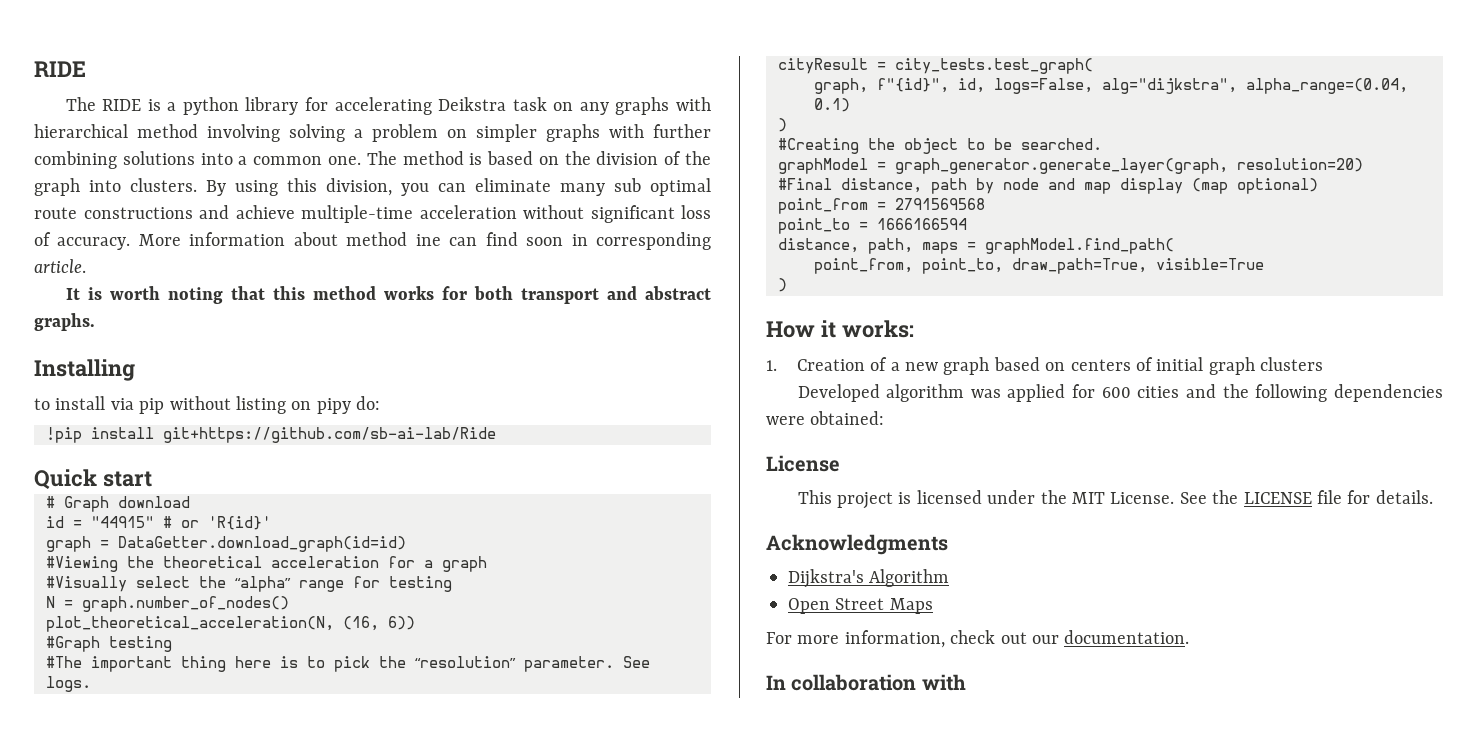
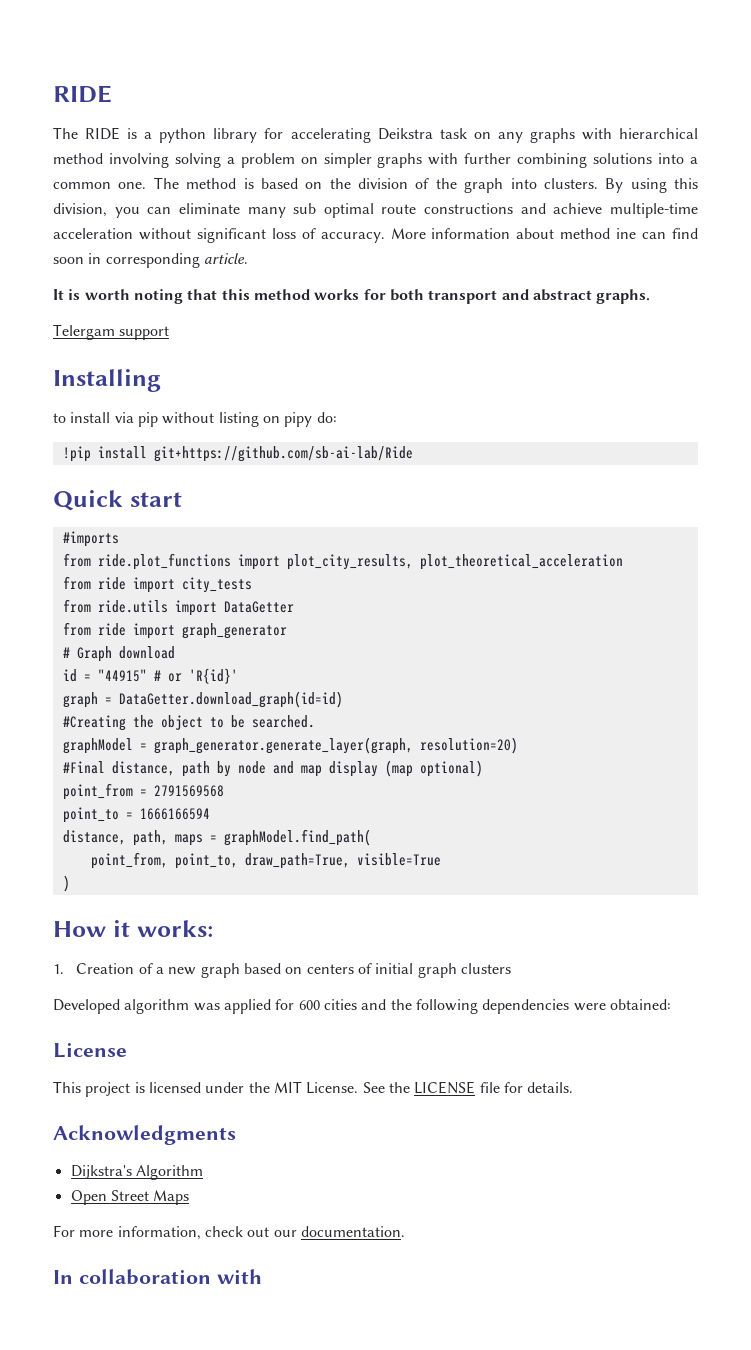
(95, 322) none -> [53,324,170,340] // Telergam support
(152, 479) none -> [62,531,119,547] [62,553,623,570] [62,576,252,593] [62,599,294,616] [62,622,287,639] // #imports // from ride.plot_functions import plot_city_results, plot_theoretical_acceleration // from ride import city_tests // from ride.utils import DataGetter // from ride import graph_generator
[46,556,487,572] [46,576,452,592] [46,596,289,612] [46,616,415,632] [46,636,172,652] [46,656,650,672] [46,676,91,692] [778,58,1093,74] [814,78,1408,94] [814,98,850,112] [778,118,787,132] // #Viewing the theoretical acceleration for a graph // #Visually select the “alpha” range for testing // N = graph.number_of_nodes() // plot_theoretical_acceleration(N, (16, 6)) // #Graph testing // #The important thing here is to pick the “resolution” parameter. See logs. // cityResult = city_tests.test_graph( // graph, f"{id}", id, logs=False, alg="dijkstra", alpha_range=(0.04, 0.1) // ) -> (343, 699) none

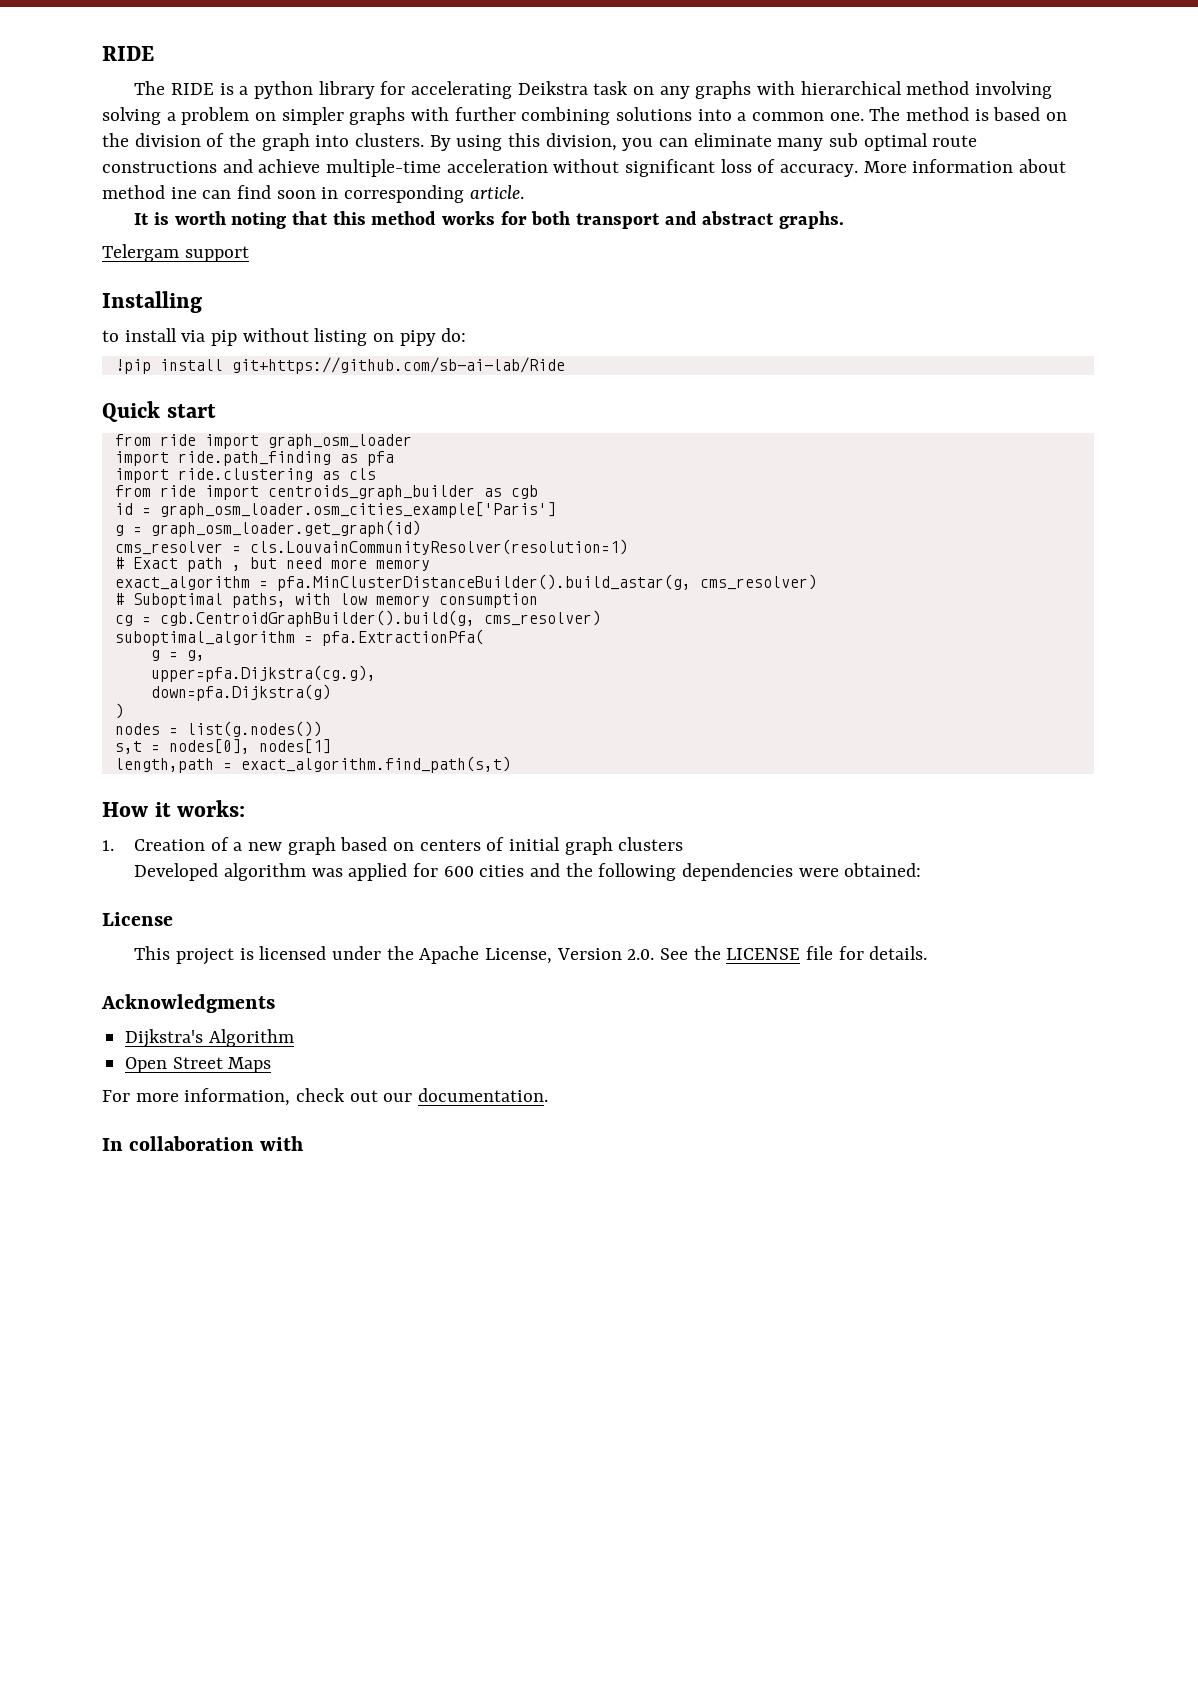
[62,531,119,547] [62,553,623,570] [62,576,252,593] [62,599,294,616] [62,622,287,639] [62,646,175,662] [62,668,238,684] [62,691,343,708] [62,715,315,731] [62,737,518,754] [62,760,483,777] [62,783,224,800] [62,807,210,823] [62,829,371,846] [90,852,441,869] [62,875,70,892] #imports // from ride.plot_functions import plot_city_results, plot_theoretical_acceleration // from ride import city_tests // from ride.utils import DataGetter // from ride import graph_generator // # Graph download // id = "44915" # or 'R{id}' // graph = DataGetter.download_graph(id=id) // #Creating the object to be searched. // graphModel = graph_generator.generate_layer(graph, resolution=20) // #Final distance, path by node and map display (map optional) // point_from = 2791569568 // point_to = 1666166594 // distance, path, maps = graphModel.find_path( // point_from, point_to, draw_path=True, visible=True // ) -> [114,434,412,449] [114,451,394,466] [114,468,376,483] [114,485,538,500] [114,502,556,518] [114,520,421,537] [114,539,628,555] [114,557,430,572] [114,574,817,591] [114,593,538,608] [114,610,601,627] [114,629,484,646] [150,650,205,661] [150,665,376,682] [150,684,331,701] [114,703,124,719] [114,721,322,737] [114,739,331,754] [114,756,511,773] from ride import graph_osm_loader // import ride.path_finding as pfa // import ride.clustering as cls // from ride import centroids_graph_builder as cgb // id = graph_osm_loader.osm_cities_example['Paris'] // g = graph_osm_loader.get_graph(id) // cms_resolver = cls.LouvainCommunityResolver(resolution=1) // # Exact path , but need more memory // exact_algorithm = pfa.MinClusterDistanceBuilder().build_astar(g, cms_resolver) // # Suboptimal paths, with low memory consumption // cg = cgb.CentroidGraphBuilder().build(g, cms_resolver) // suboptimal_algorithm = pfa.ExtractionPfa( // g = g, // upper=pfa.Dijkstra(cg.g), // down=pfa.Dijkstra(g) // ) // nodes = list(g.nodes()) // s,t = nodes[0], nodes[1] // length,path = exact_algorithm.find_path(s,t)
[273,1081,359,1094] MIT License. -> [419,946,655,964] Apache License, Version 2.0.

